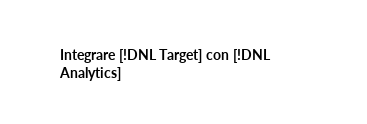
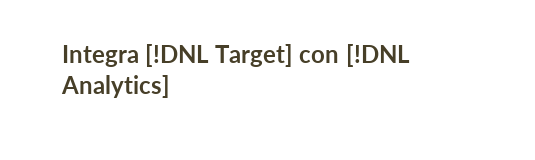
[60,49,116,63] Integrare -> [62,45,139,67] Integra

